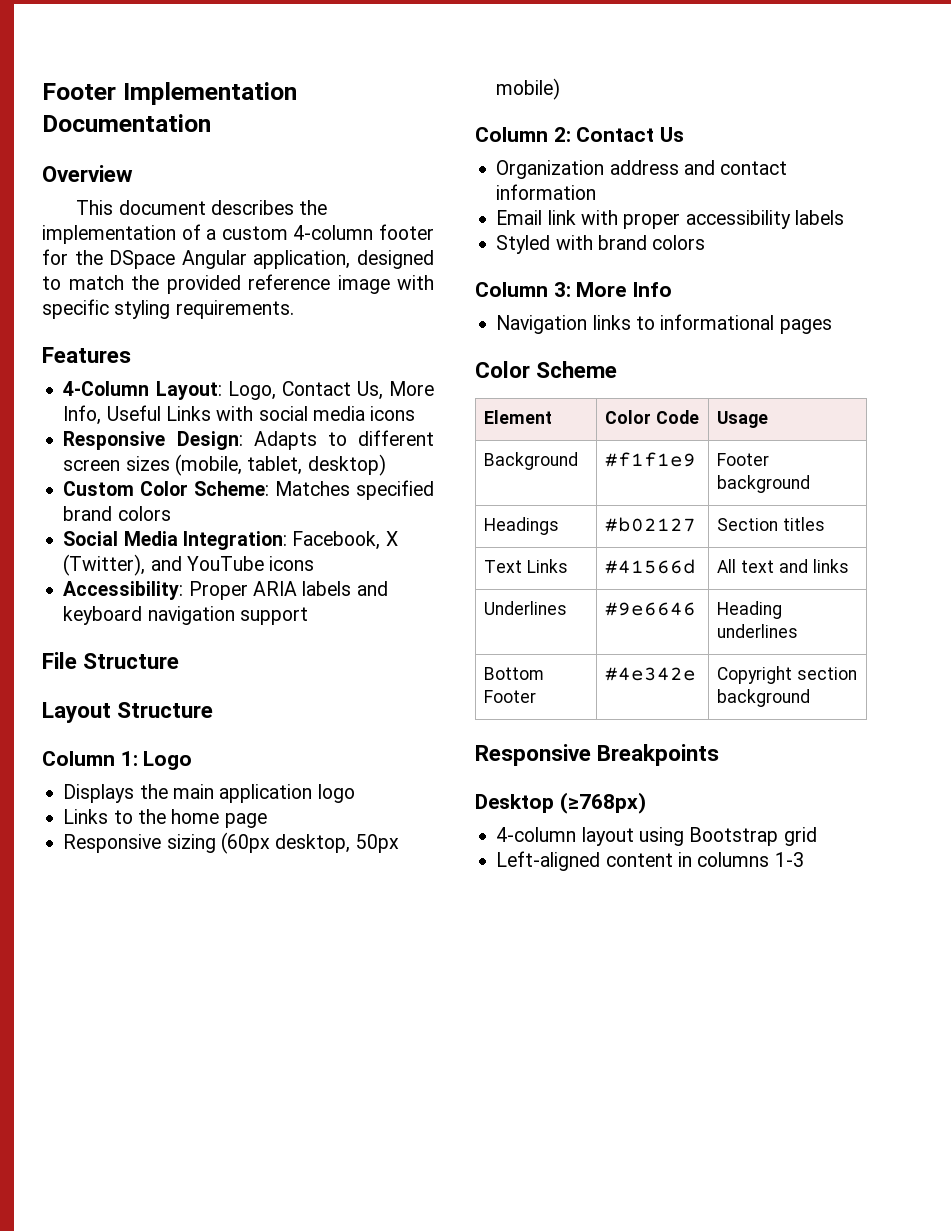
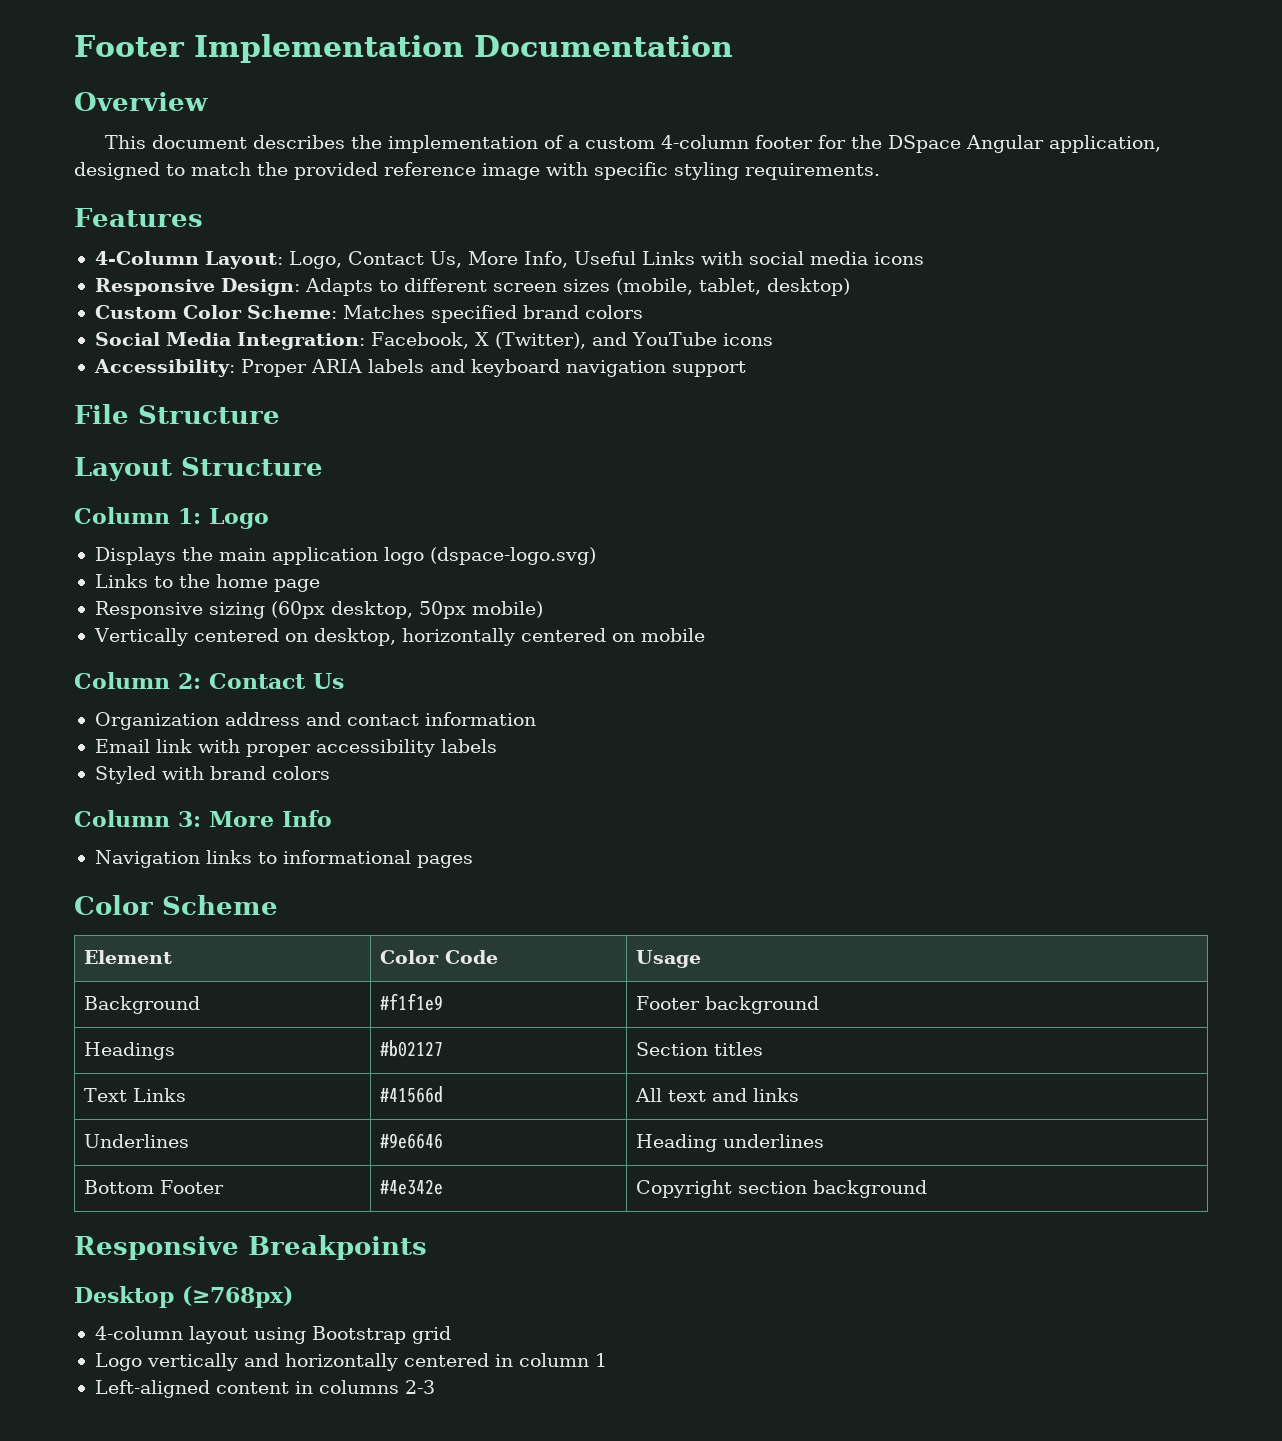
(355, 793) none -> [429,547,596,565] (dspace-logo.svg)
(561, 89) none -> [93,628,705,646] // Vertically centered on desktop, horizontally centered on mobile
(817, 836) none -> [94,1353,607,1371] // Logo vertically and horizontally centered in column 1
[774,852,804,867] 1-3 -> [404,1380,435,1394] 2-3

